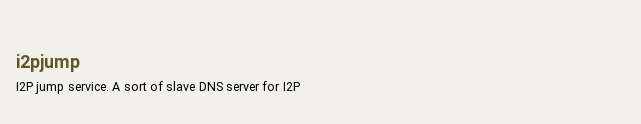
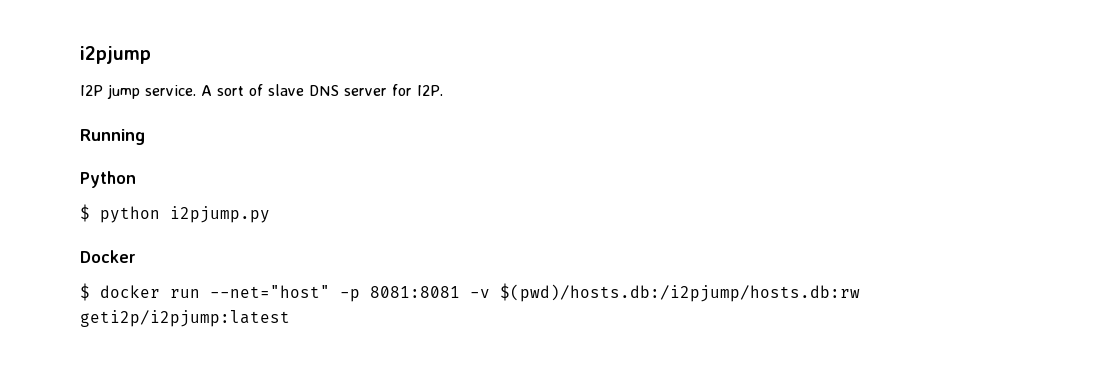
[282,82,300,91] I2P -> [417,85,443,96] [80,129,145,145] [80,171,136,188] [80,204,270,223] [80,250,136,263] [80,283,860,302] [80,310,290,327] I2P. // Running // Python // $ python i2pjump.py // Docker // $ docker run --net="host" -p 8081:8081 -v $(pwd)/hosts.db:/i2pjump/hosts.db:rw geti2p/i2pjump:latest

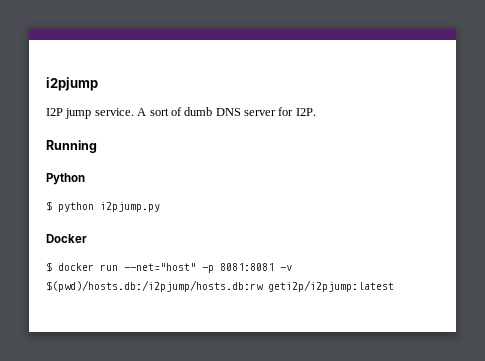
[268,84,304,96] slave -> [184,107,213,116] dumb

